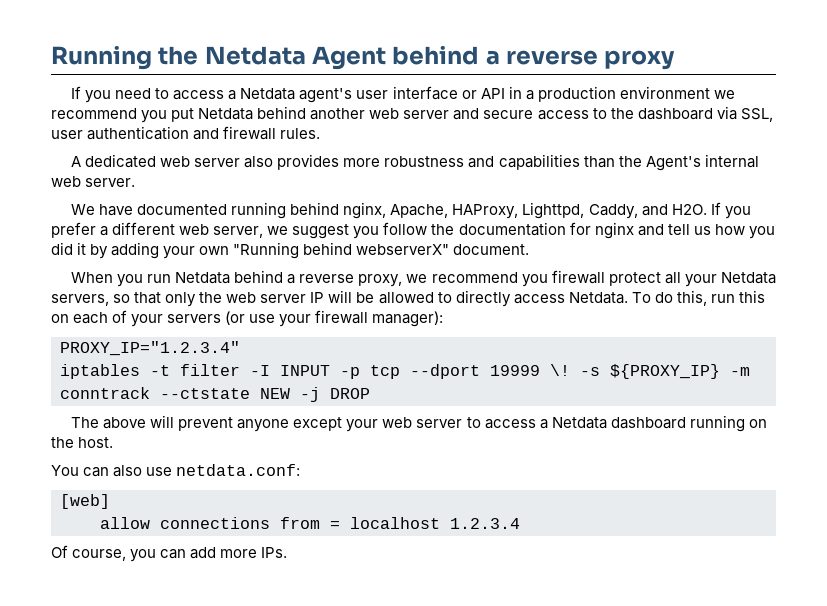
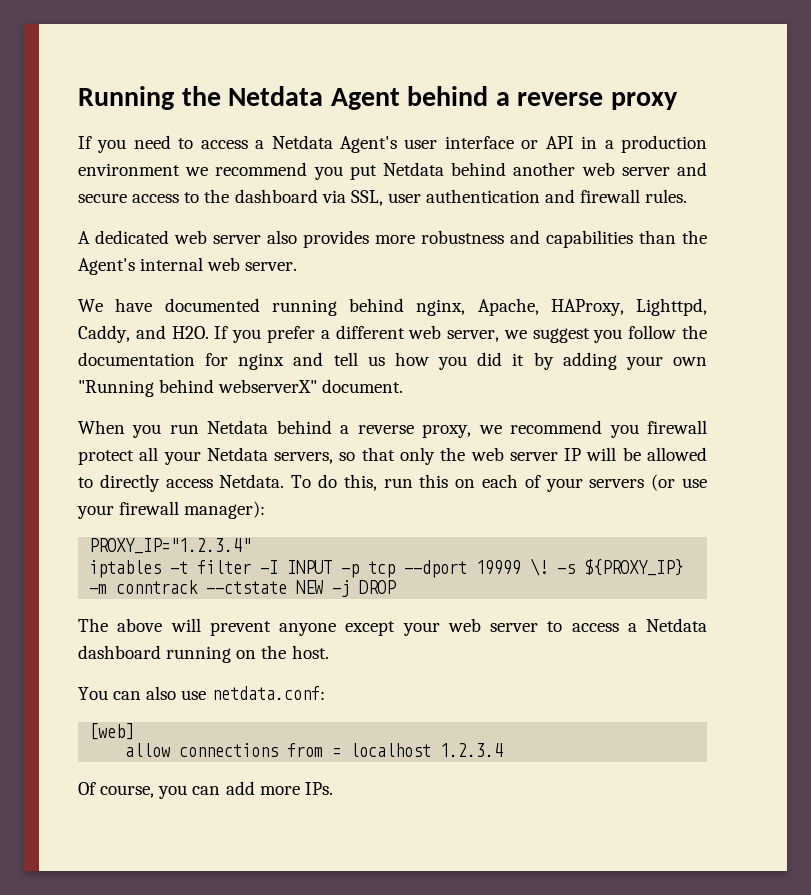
[299,88,353,103] agent's -> [340,136,397,153] Agent's

